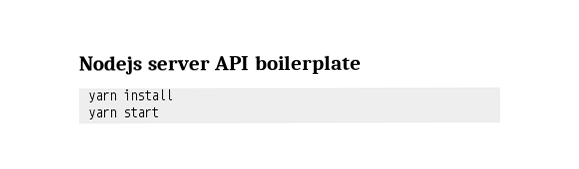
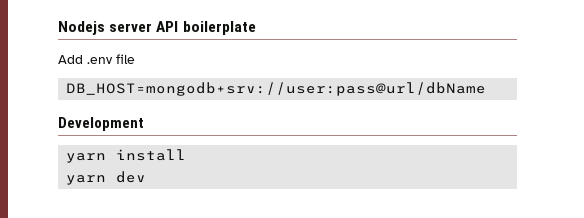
(362, 64) none -> [58,54,135,64] [66,82,487,96] [58,117,144,131] // Add .env file // DB_HOST=mongodb+srv://user:pass@url/dbName // Development
[123,107,160,118] start -> [116,171,147,183] dev

